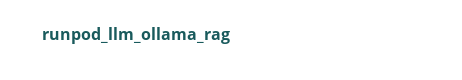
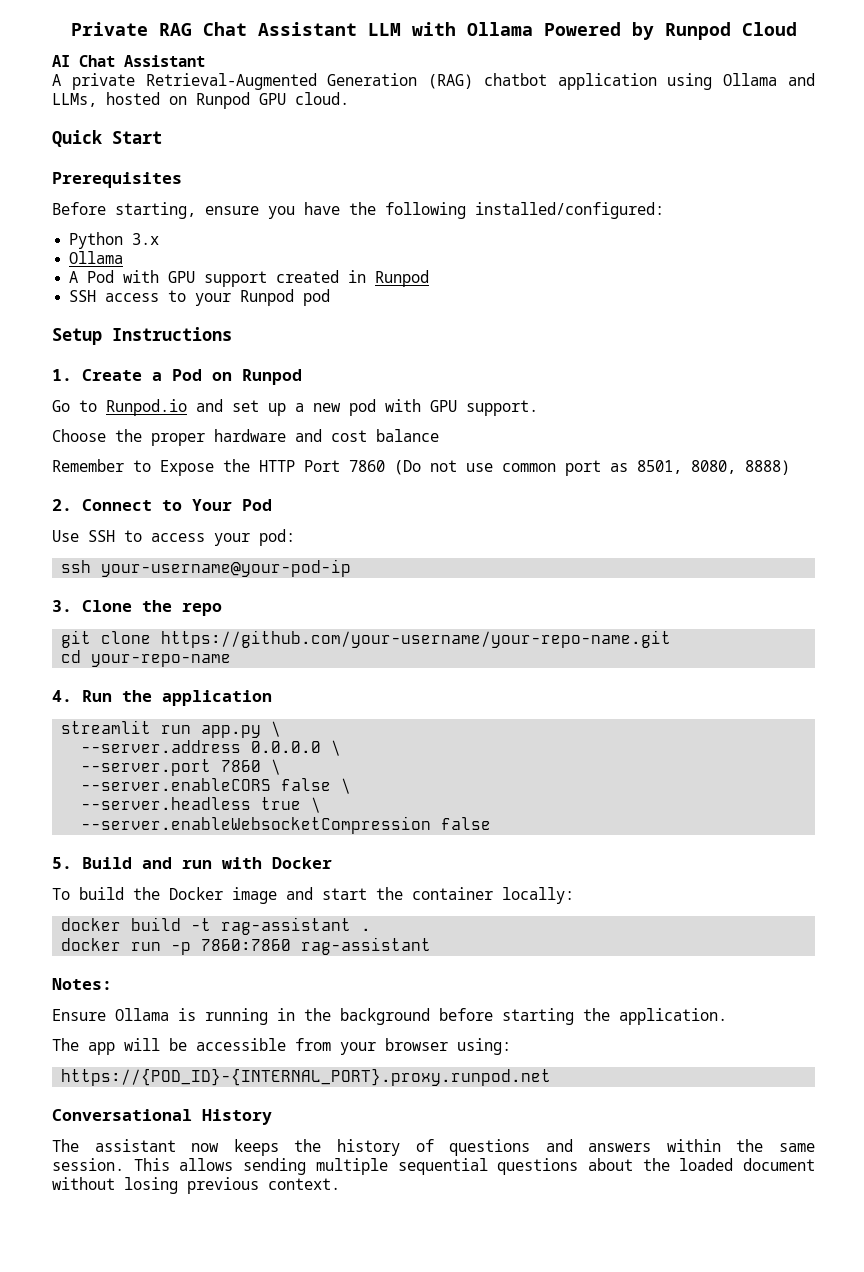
[42,27,230,44] runpod_llm_ollama_rag -> [70,22,797,40] [52,55,205,67] [52,73,816,90] [52,92,349,109] [52,130,162,147] [52,172,182,188] [52,202,664,219] [69,232,160,249] [69,251,124,264] [69,270,430,287] [69,289,331,306] [52,327,232,345] [52,369,302,385] [52,399,538,416] [52,429,439,446] [52,459,790,476] [52,499,272,511] [52,529,295,546] [61,559,352,577] [52,600,222,616] [61,630,672,648] [61,650,232,667] [52,690,272,706] [61,720,282,738] [81,740,342,756] [81,759,282,776] [81,778,352,794] [81,797,322,813] [81,816,492,834] [52,857,332,869] [52,887,574,904] [61,917,372,935] [61,937,432,955] [52,978,112,990] [52,1008,727,1025] [52,1038,511,1055] [61,1068,552,1086] [52,1109,272,1125] [52,1139,816,1156] [52,1158,816,1175] [52,1177,340,1194] Private RAG Chat Assistant LLM with Ollama Powered by Runpod Cloud // AI Chat Assistant // A private Retrieval-Augmented Generation (RAG) chatbot application using Ollama and LLMs, hosted on Runpod GPU cloud. // Quick Start // Prerequisites // Before starting, ensure you have the following installed/configured: // Python 3.x // Ollama // A Pod with GPU support created in Runpod // SSH access to your Runpod pod // Setup Instructions // 1. Create a Pod on Runpod // Go to Runpod.io and set up a new pod with GPU support. // Choose the proper hardware and cost balance // Remember to Expose the HTTP Port 7860 (Do not use common port as 8501, 8080, 8888) // 2. Connect to Your Pod // Use SSH to access your pod: // ssh your-username@your-pod-ip // 3. Clone the repo // git clone https://github.com/your-username/your-repo-name.git // cd your-repo-name // 4. Run the application // streamlit run app.py \ // --server.address 0.0.0.0 \ // --server.port 7860 \ // --server.enableCORS false \ // --server.headless true \ // --server.enableWebsocketCompression false // 5. Build and run with Docker // To build the Docker image and start the container locally: // docker build -t rag-assistant . // docker run -p 7860:7860 rag-assistant // Notes: // Ensure Ollama is running in the background before starting the application. // The app will be accessible from your browser using: // https://{POD_ID}-{INTERNAL_PORT}.proxy.runpod.net // Conversational History // The assistant now keeps the history of questions and answers within the same session. This allows sending multiple sequential questions about the loaded document without losing previous context.

